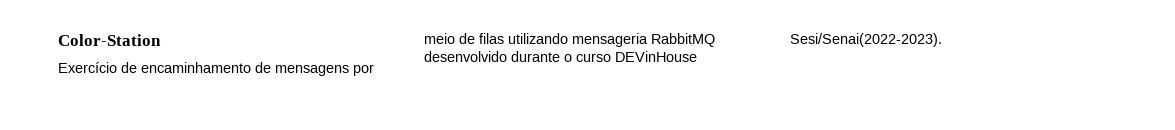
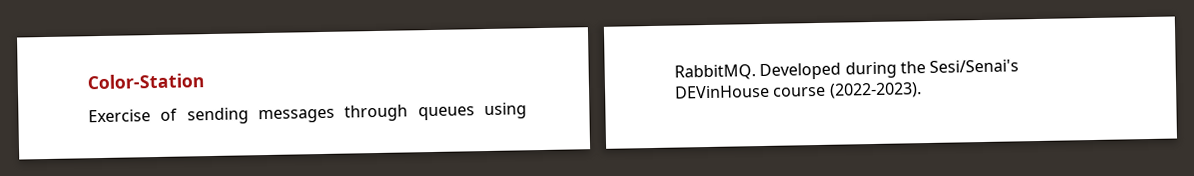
[58,62,374,76] [424,33,715,47] [424,51,697,62] [790,33,942,47] Exercício de encaminhamento de mensagens por meio de filas utilizando mensageria RabbitMQ desenvolvido durante o curso DEVinHouse Sesi/Senai(2022-2023). -> [88,102,527,125] [674,59,1020,81] [674,82,922,99] Exercise of sending messages through queues using RabbitMQ. Developed during the Sesi/Senai's DEVinHouse course (2022-2023).

